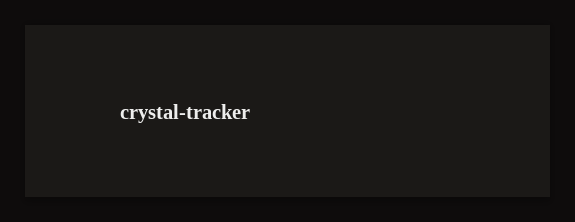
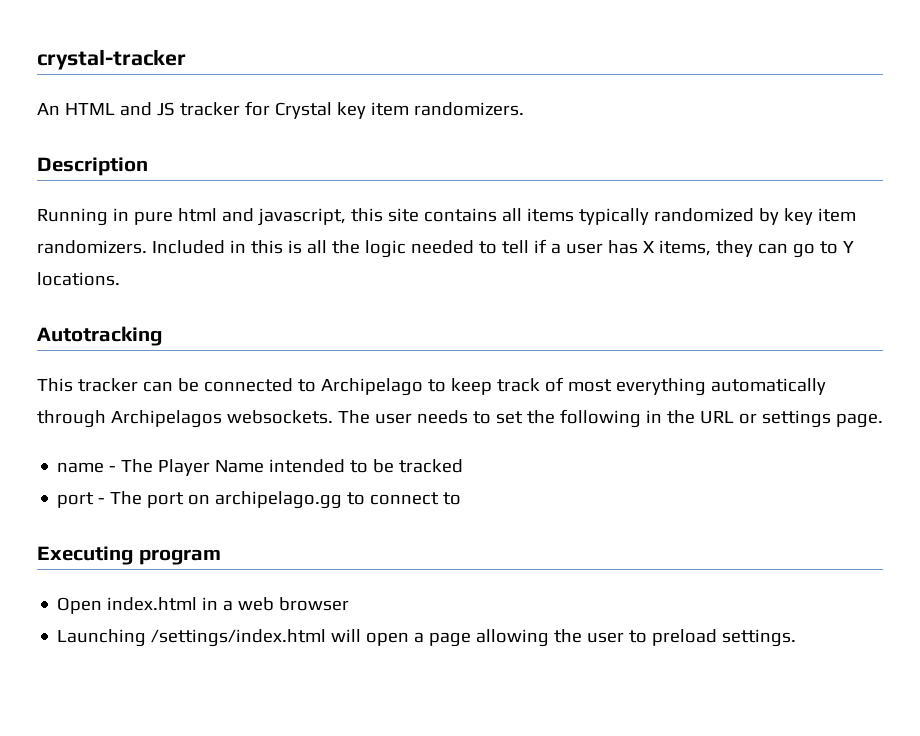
(250, 113) none -> [37,101,524,119] [37,157,148,176] [37,208,856,226] [37,239,854,258] [37,272,120,286] [37,326,162,346] [37,377,826,396] [37,409,883,428] [57,459,464,476] [57,491,462,509] [37,546,221,565] [57,597,350,614] [57,629,797,647] // An HTML and JS tracker for Crystal key item randomizers. // Description // Running in pure html and javascript, this site contains all items typically randomized by key item randomizers. Included in this is all the logic needed to tell if a user has X items, they can go to Y locations. // Autotracking // This tracker can be connected to Archipelago to keep track of most everything automatically through Archipelagos websockets. The user needs to set the following in the URL or settings page. // name - The Player Name intended to be tracked // port - The port on archipelago.gg to connect to // Executing program // Open index.html in a web browser // Launching /settings/index.html will open a page allowing the user to preload settings.

